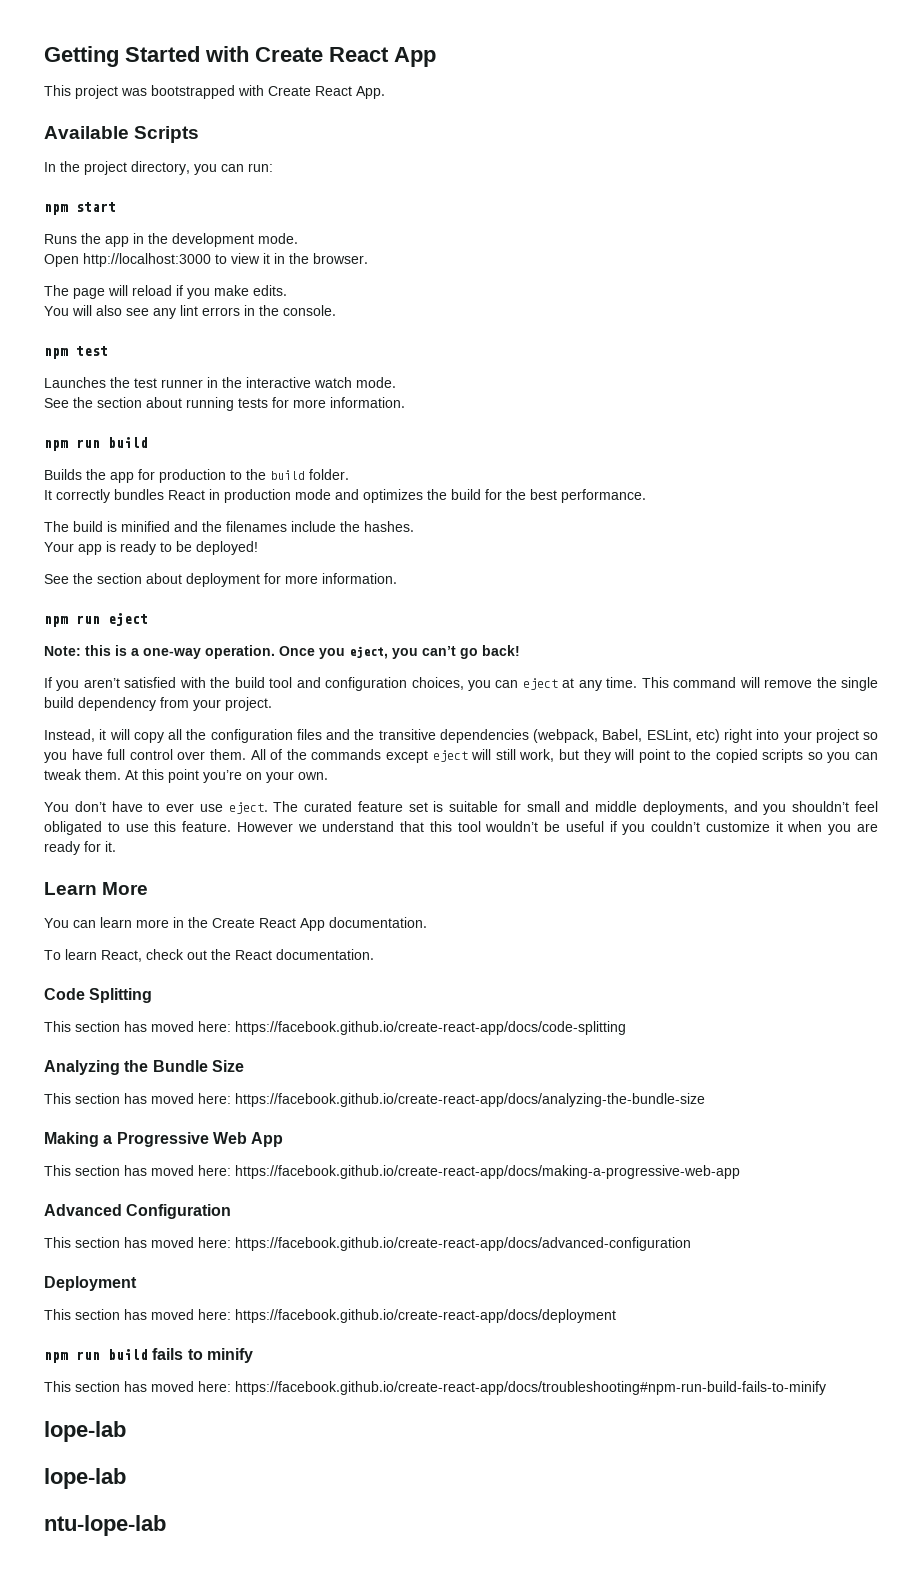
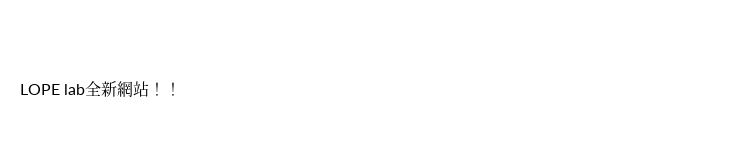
[44,46,436,67] [44,85,385,99] [44,126,200,143] [44,161,273,175] [44,202,116,215] [44,233,298,247] [44,253,368,267] [44,285,287,299] [44,305,336,319] [44,346,108,359] [44,377,396,388] [44,397,405,411] [44,437,148,451] [44,469,349,483] [44,489,646,503] [44,521,414,532] [44,541,258,555] [44,573,397,587] [44,613,148,627] [44,645,520,659] [44,677,879,691] [44,697,272,711] [44,729,878,743] [44,749,879,763] [44,769,328,783] [44,801,879,815] [44,821,879,835] [44,841,116,855] [44,882,149,895] [44,917,427,931] [44,949,374,962] [44,988,153,1003] [44,1021,626,1035] [44,1060,244,1075] [44,1093,705,1107] [44,1132,284,1147] [44,1165,740,1179] [44,1204,232,1219] [44,1237,691,1251] [44,1276,137,1291] [44,1309,616,1323] [44,1348,253,1363] [44,1381,826,1395] [44,1421,126,1442] [44,1468,126,1489] [44,1515,166,1536] Getting Started with Create React App // This project was bootstrapped with Create React App. // Available Scripts // In the project directory, you can run: // npm start // Runs the app in the development mode. // Open http://localhost:3000 to view it in the browser. // The page will reload if you make edits. // You will also see any lint errors in the console. // npm test // Launches the test runner in the interactive watch mode. // See the section about running tests for more information. // npm run build // Builds the app for production to the build folder. // It correctly bundles React in production mode and optimizes the build for the best performance. // The build is minified and the filenames include the hashes. // Your app is ready to be deployed! // See the section about deployment for more information. // npm run eject // Note: this is a one-way operation. Once you eject, you can’t go back! // If you aren’t satisfied with the build tool and configuration choices, you can eject at any time. This command will remove the single build dependency from your project. // Instead, it will copy all the configuration files and the transitive dependencies (webpack, Babel, ESLint, etc) right into your project so you have full control over them. All of the commands except eject will still work, but they will point to the copied scripts so you can tweak them. At this point you’re on your own. // You don’t have to ever use eject. The curated feature set is suitable for small and middle deployments, and you shouldn’t feel obligated to use this feature. However we understand that this tool wouldn’t be useful if you couldn’t customize it when you are ready for it. // Learn More // You can learn more in the Create React App documentation. // To learn React, check out the React documentation. // Code Splitting // This section has moved here: https://facebook.github.io/create-react-app/docs/code-splitting // Analyzing the Bundle Size // This section has moved here: https://facebook.github.io/create-react-app/docs/analyzing-the-bundle-size // Making a Progressive Web App // This section has moved here: https://facebook.github.io/create-react-app/docs/making-a-progressive-web-app // Advanced Configuration // This section has moved here: https://facebook.github.io/create-react-app/docs/advanced-configuration // Deployment // This section has moved here: https://facebook.github.io/create-react-app/docs/deployment // npm run build fails to minify // This section has moved here: https://facebook.github.io/create-react-app/docs/troubleshooting#npm-run-build-fails-to-minify // lope-lab // lope-lab // ntu-lope-lab -> [20,81,182,98] LOPE lab全新網站！！

